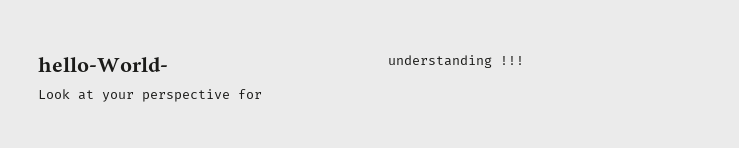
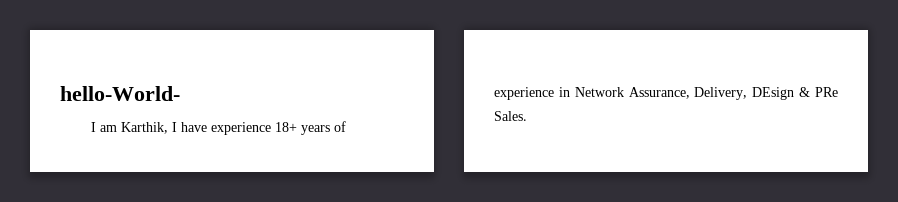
[38,89,262,102] [388,55,524,68] Look at your perspective for understanding !!! -> [91,121,347,135] [494,87,838,100] [494,111,527,121] I am Karthik, I have experience 18+ years of experience in Network Assurance, Delivery, DEsign & PRe Sales.

